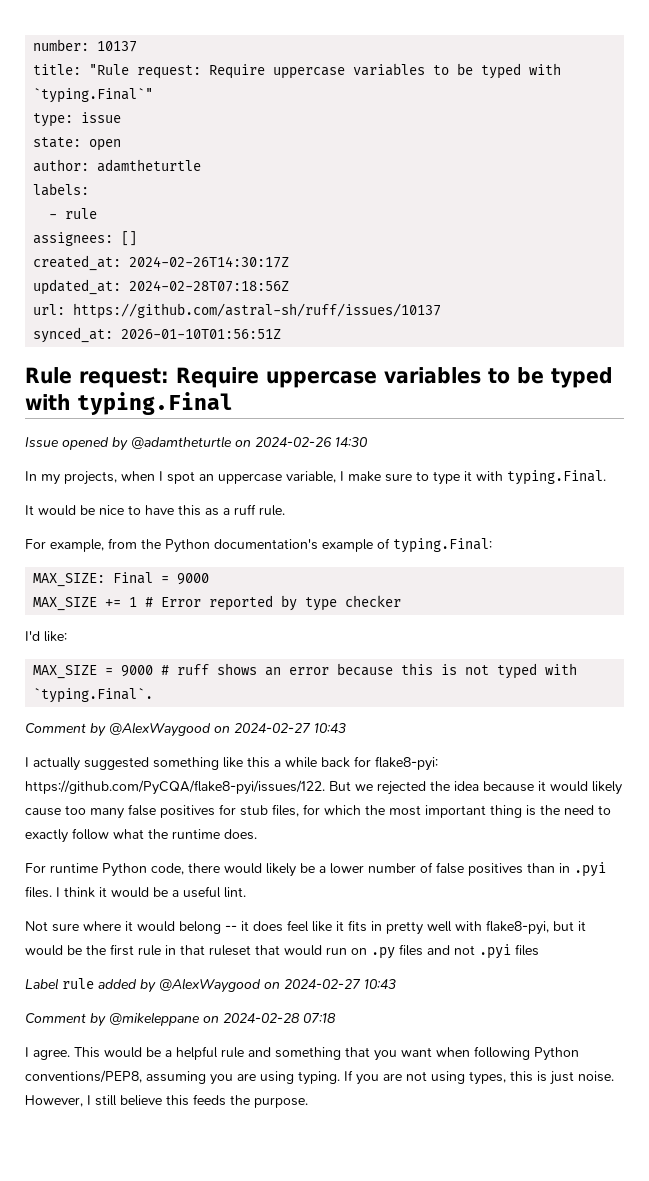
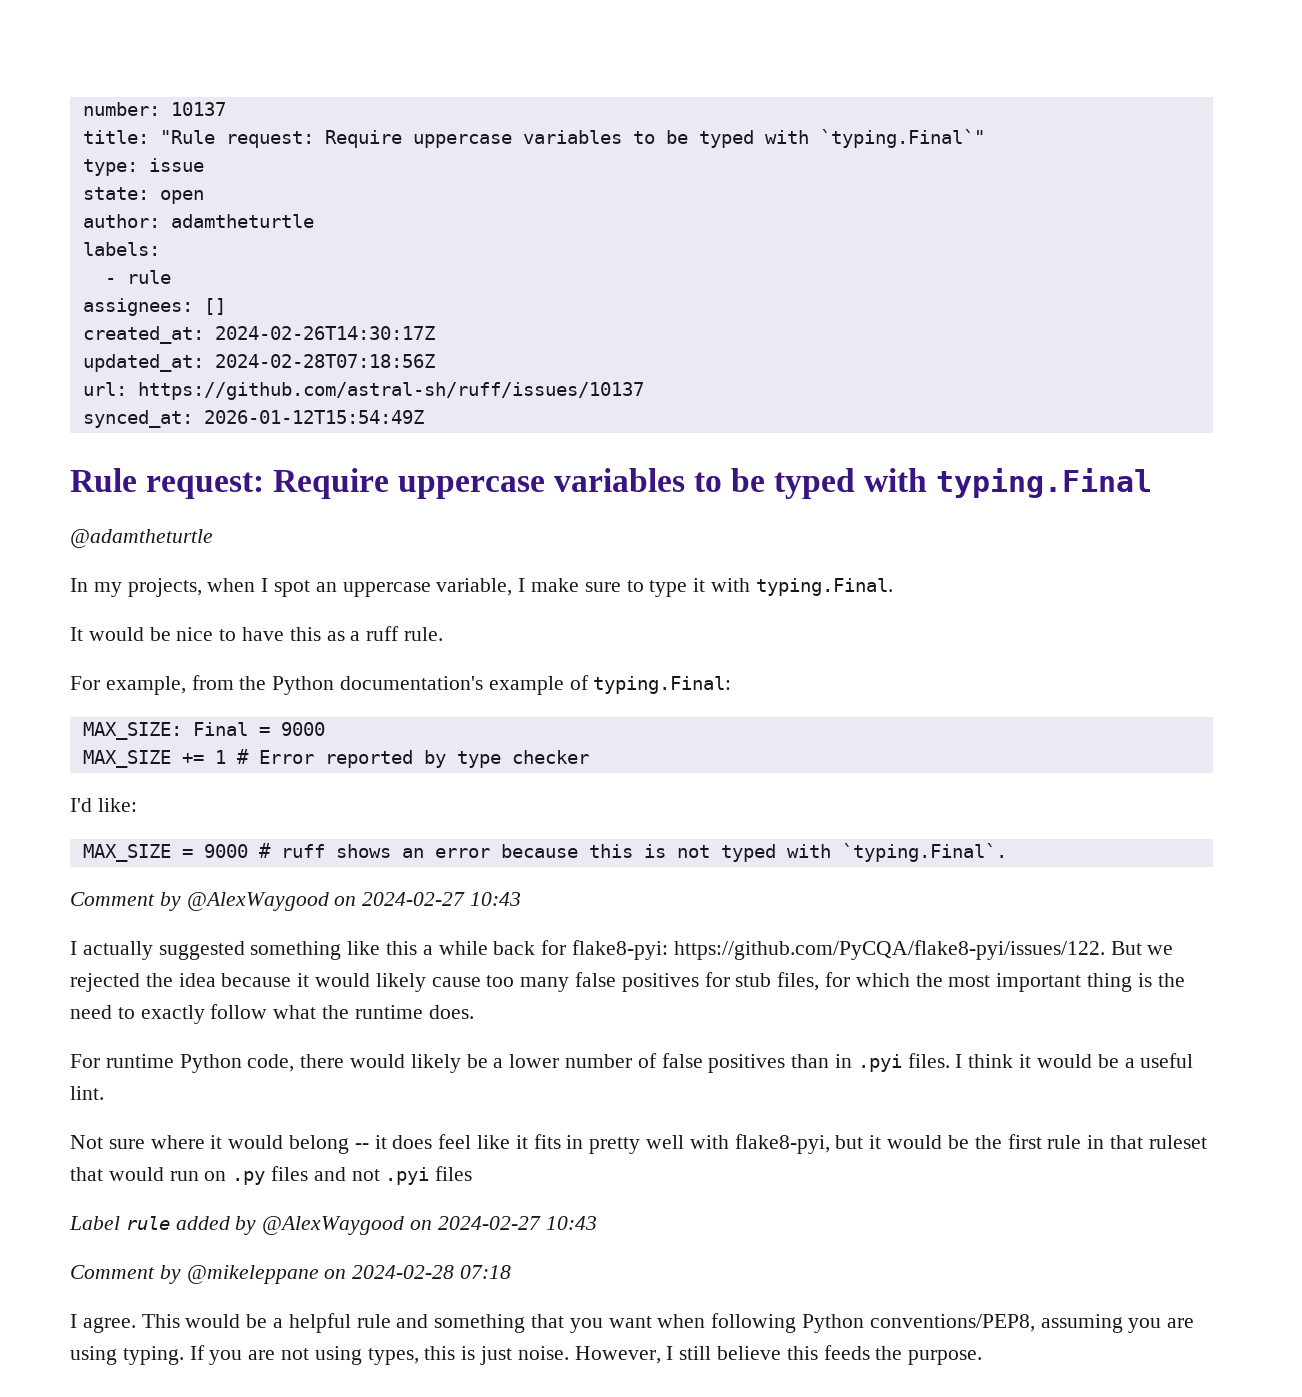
[121,329,282,339] 2026-01-10T01:56:51Z -> [203,410,424,424] 2026-01-12T15:54:49Z
[25,436,367,451] Issue opened by @adamtheturtle on 2024-02-26 14:30 -> [70,529,213,548] @adamtheturtle

